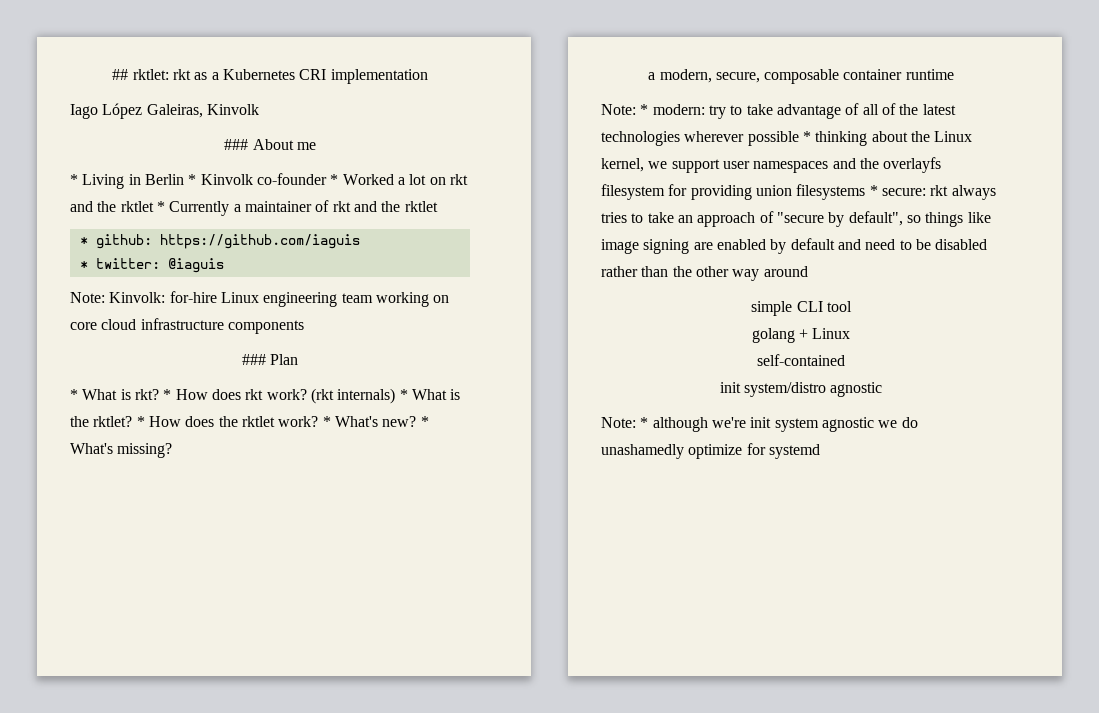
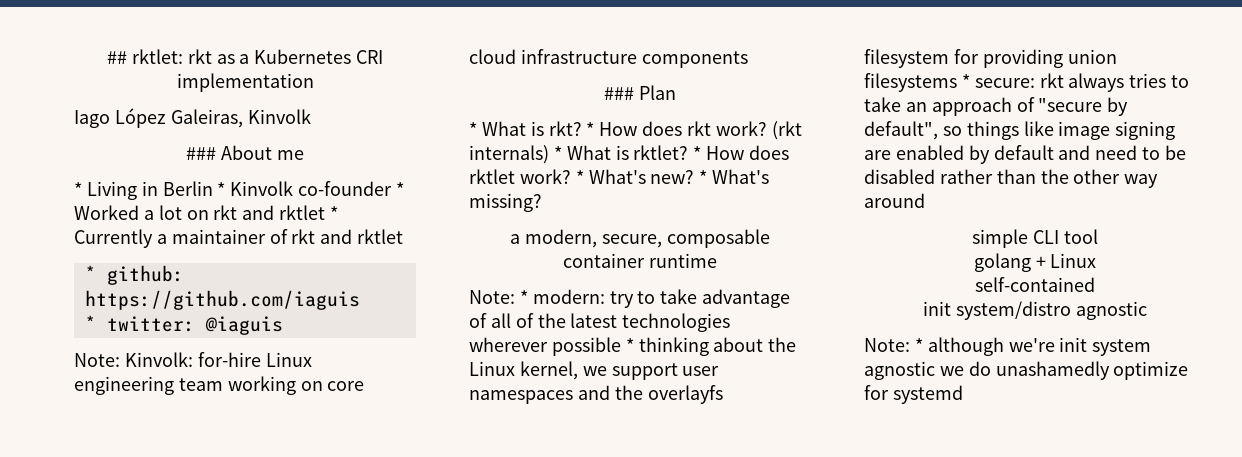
[97,201,117,212] the -> (275, 212) none
[381,201,401,212] the -> (353, 236) none
[70,416,89,427] the -> (629, 152) none
[218,416,238,427] the -> (790, 152) none

